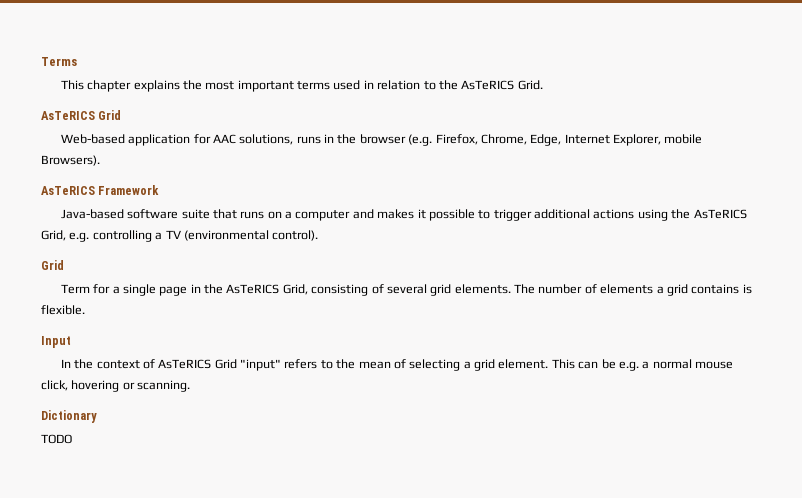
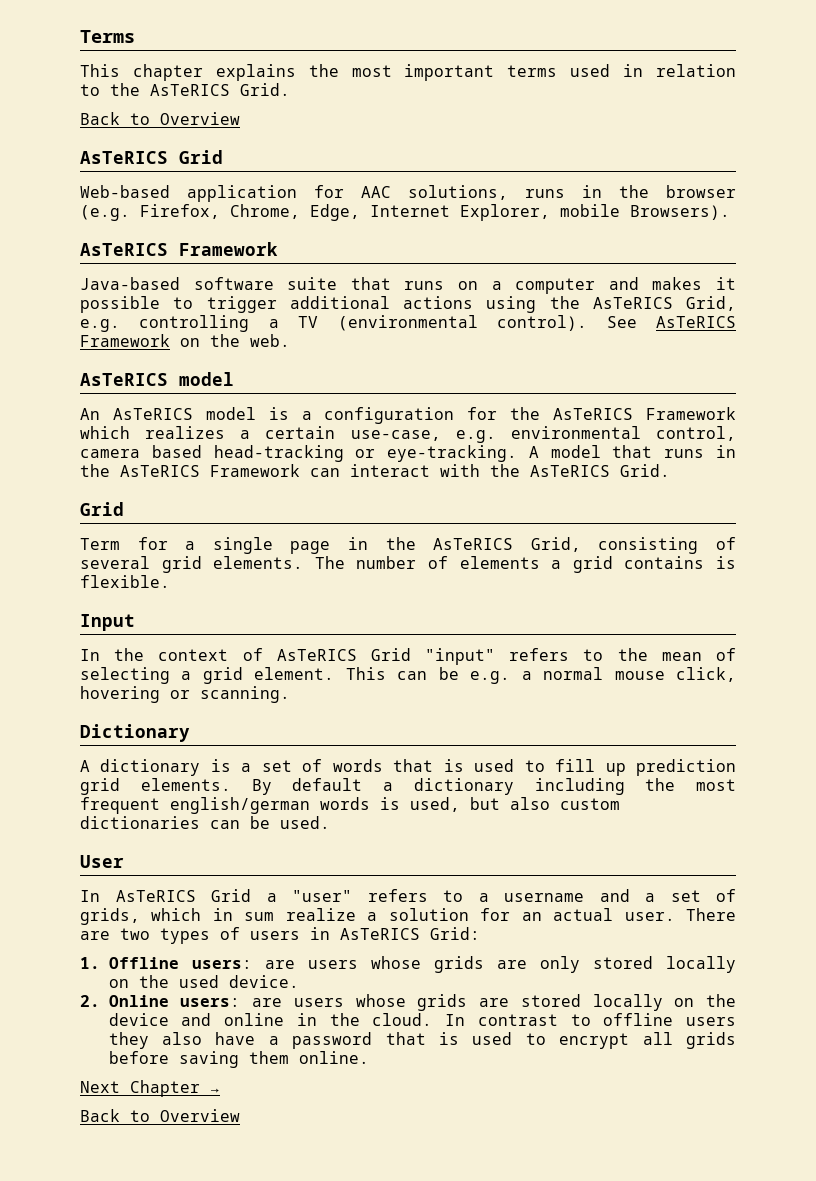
(543, 85) none -> [80,112,240,125] // Back to Overview
(319, 235) none -> [606,316,737,328] [80,334,290,347] [80,372,234,386] [80,407,737,424] [80,426,736,443] [80,445,737,462] [80,464,670,477] See AsTeRICS Framework on the web. // AsTeRICS model // An AsTeRICS model is a configuration for the AsTeRICS Framework which realizes a certain use-case, e.g. environmental control, camera based head-tracking or eye-tracking. A model that runs in the AsTeRICS Framework can interact with the AsTeRICS Grid.
[41,434,72,444] TODO -> [80,759,736,776] [80,778,736,795] [80,797,620,814] [80,816,330,829] [80,855,124,868] [80,889,736,902] [80,908,736,925] [80,927,480,944] [80,956,736,973] [108,975,299,988] [80,994,736,1011] [108,1013,736,1026] [108,1032,736,1049] [108,1051,369,1068] [80,1080,220,1097] [80,1109,240,1122] A dictionary is a set of words that is used to fill up prediction grid elements. By default a dictionary including the most frequent english/german words is used, but also custom dictionaries can be used. // User // In AsTeRICS Grid a "user" refers to a username and a set of grids, which in sum realize a solution for an actual user. There are two types of users in AsTeRICS Grid: // 1. Offline users: are users whose grids are only stored locally on the used device. // 2. Online users: are users whose grids are stored locally on the device and online in the cloud. In contrast to offline users they also have a password that is used to encrypt all grids before saving them online. // Next Chapter → // Back to Overview

